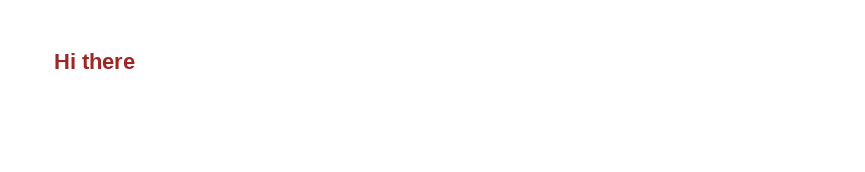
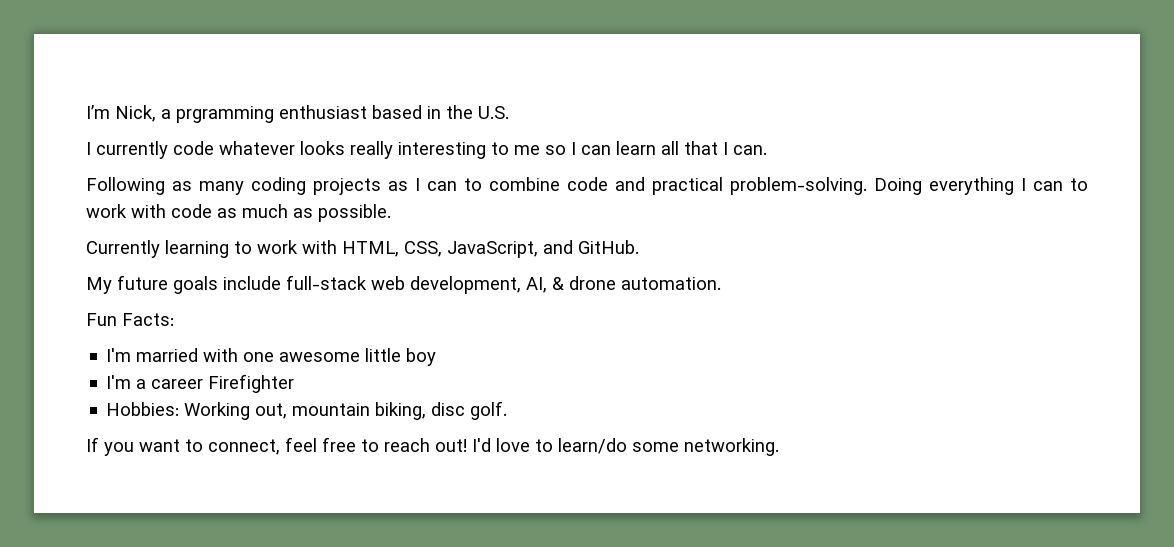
[54,53,135,69] Hi there -> [86,105,509,123] [86,141,767,159] [86,177,1088,195] [86,204,391,222] [86,240,639,258] [86,275,721,294] [86,313,174,326] [106,348,437,366] [106,374,295,393] [106,401,508,420] [86,437,779,456] I’m Nick, a prgramming enthusiast based in the U.S. // I currently code whatever looks really interesting to me so I can learn all that I can. // Following as many coding projects as I can to combine code and practical problem-solving. Doing everything I can to work with code as much as possible. // Currently learning to work with HTML, CSS, JavaScript, and GitHub. // My future goals include full-stack web development, AI, & drone automation. // Fun Facts: // I'm married with one awesome little boy // I'm a career Firefighter // Hobbies: Working out, mountain biking, disc golf. // If you want to connect, feel free to reach out! I'd love to learn/do some networking.

